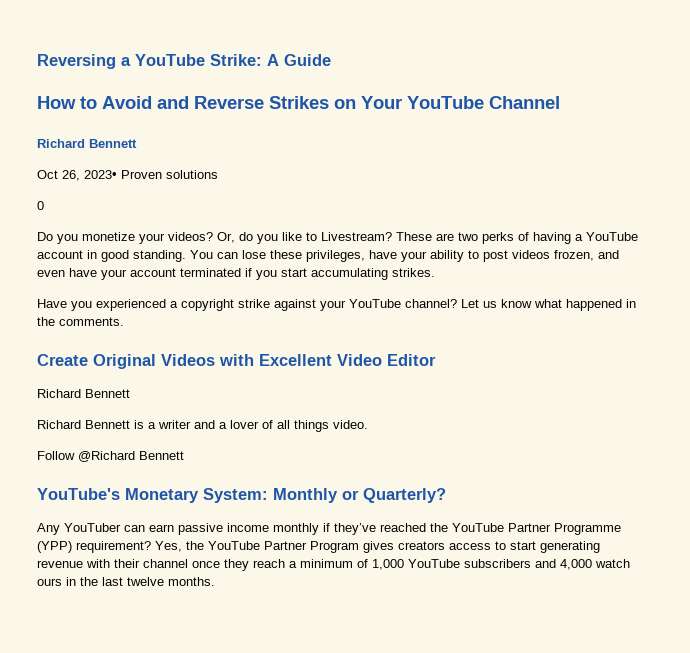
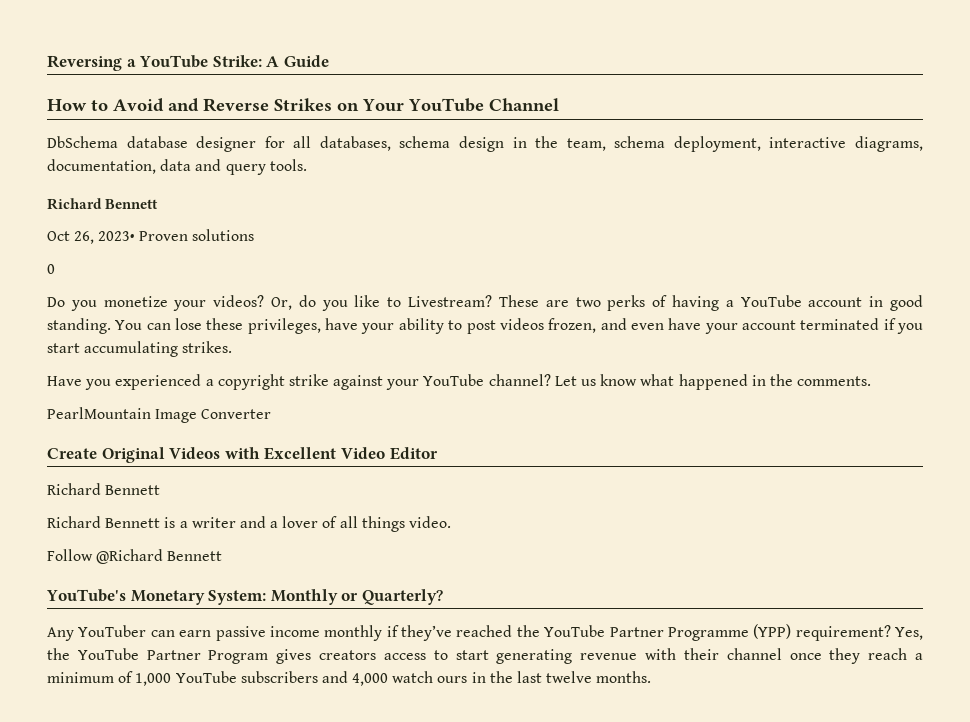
(560, 102) none -> [47,136,923,152] [47,159,307,175] // DbSchema database designer for all databases, schema design in the team, schema deployment, interactive diagrams, documentation, data and query tools.
(124, 321) none -> [47,407,272,423] // PearlMountain Image Converter

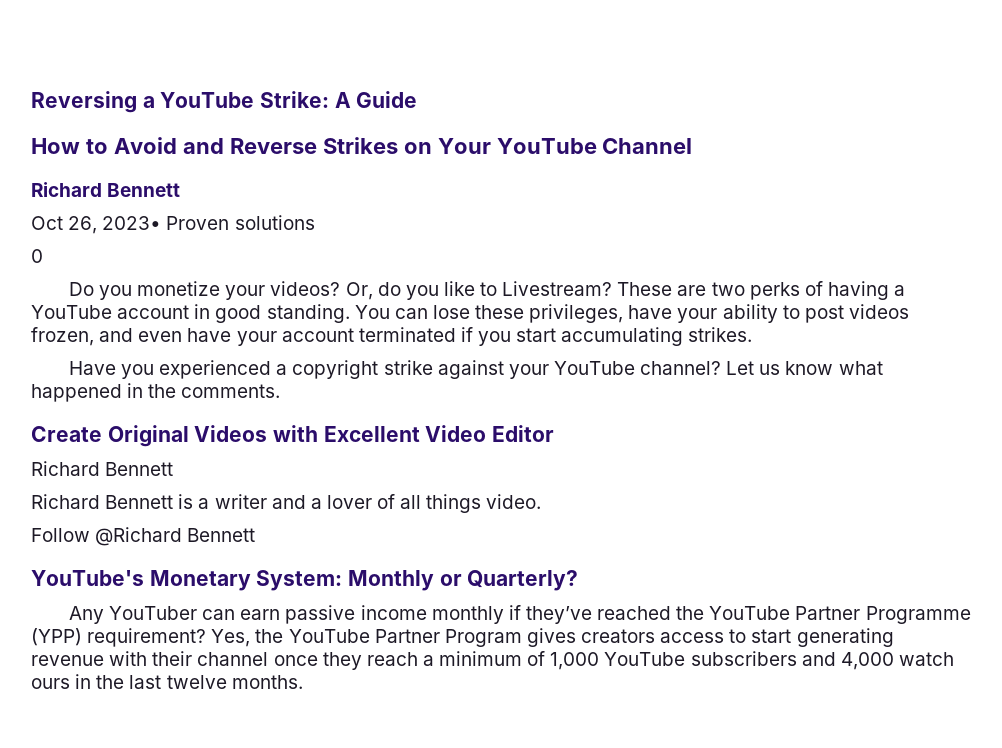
[47,136,923,152] [47,159,307,175] // DbSchema database designer for all databases, schema design in the team, schema deployment, interactive diagrams, documentation, data and query tools. -> (693, 146) none
[47,407,272,423] // PearlMountain Image Converter -> (281, 391) none

